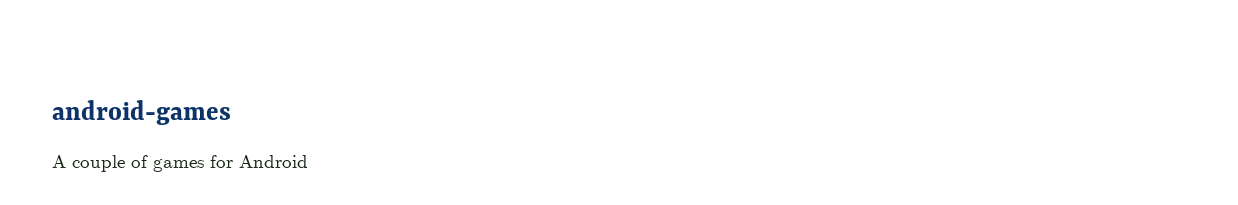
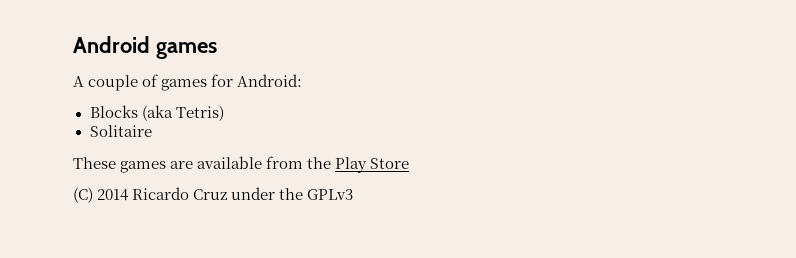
[52,100,231,125] android-games -> [73,36,217,59] Android games
[239,155,308,168] Android -> [237,74,303,87] [89,105,224,121] [89,125,152,137] [73,156,410,173] [73,187,354,203] Android: // Blocks (aka Tetris) // Solitaire // These games are available from the Play Store // (C) 2014 Ricardo Cruz under the GPLv3

